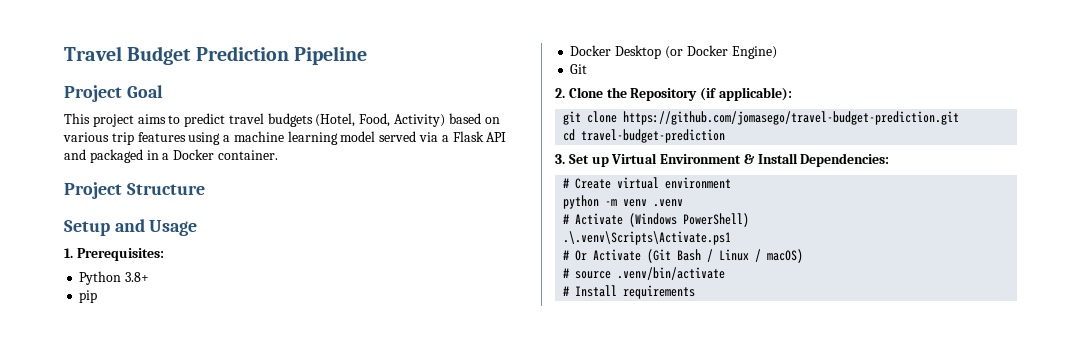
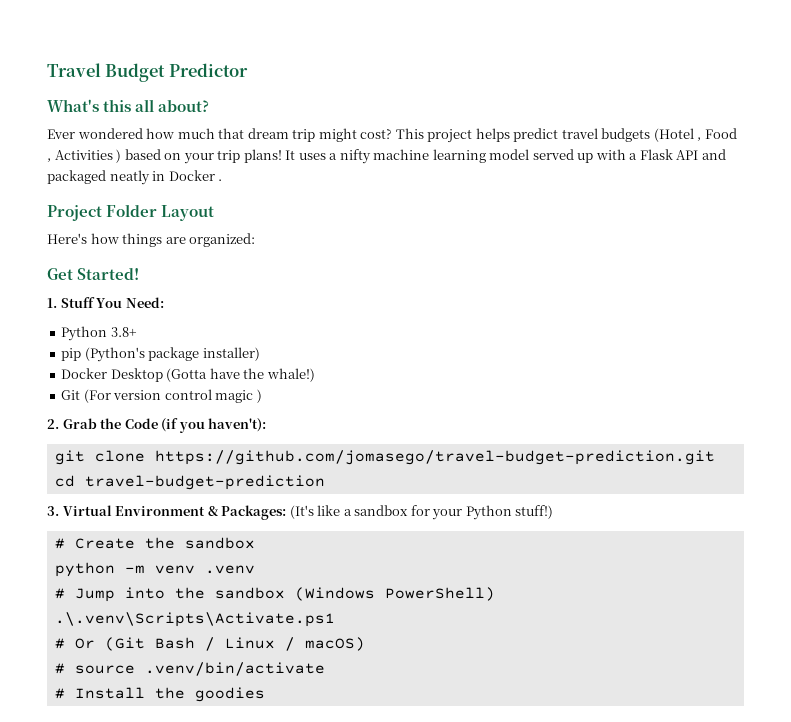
[195,46,367,65] [64,85,163,102] [64,113,500,127] [63,132,231,145] Prediction Pipeline // Project Goal // This project aims to predict travel budgets (Hotel, Food, Activity) based on various trip features using a -> [168,63,248,77] [47,99,210,112] [47,128,737,143] [47,149,371,164] Predictor // What's this all about? // Ever wondered how much that dream trip might cost? This project helps predict travel budgets (Hotel , Food , Activities ) based on your trip plans! It uses a nifty
[419,132,439,142] via -> [577,149,626,163] up with
[146,149,278,160] [64,182,205,199] [64,219,198,236] [64,248,164,261] in a Docker container. // Project Structure // Setup and Usage // 1. Prerequisites: -> [109,170,223,185] [47,204,215,221] [47,233,256,247] [47,268,140,280] [47,297,164,308] neatly in Docker . // Project Folder Layout // Here's how things are organized: // Get Started! // 1. Stuff You Need:
(98, 296) none -> [84,347,260,362] (Python's package installer)
[664,45,777,59] [570,64,588,74] [555,87,792,101] (or Docker Engine) // Git // 2. Clone the Repository (if applicable): -> [166,368,315,382] [61,389,262,403] [47,418,267,433] (Gotta have the whale!) // Git (For version control magic ) // 2. Grab the Code (if you haven't):
[568,154,609,167] Set up -> (59, 511) none
[757,153,890,167] Install Dependencies: -> [221,505,554,520] Packages: (It's like a sandbox for your Python stuff!)
[617,177,732,189] virtual environment -> [144,537,255,549] the sandbox
[575,213,624,225] Activate -> [74,587,285,602] Jump into the sandbox
[593,249,642,261] Activate -> (95, 643) none
[623,285,696,299] requirements -> [154,687,265,702] the goodies

